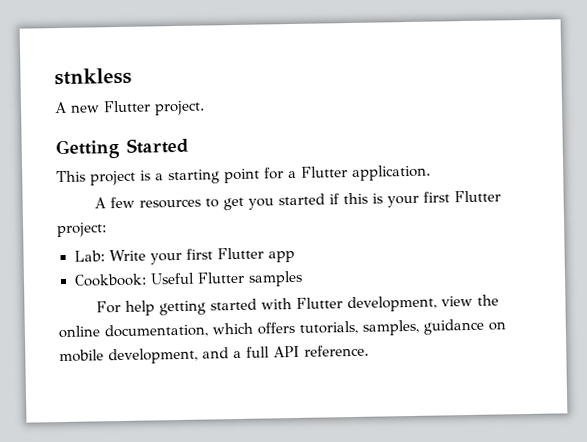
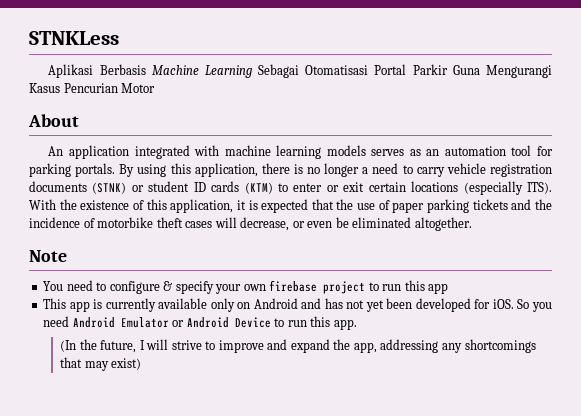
[54,67,132,86] [54,100,205,116] [55,137,189,160] [56,164,431,186] [93,190,501,211] [57,222,107,238] [73,247,296,265] [73,270,303,287] [95,294,499,316] [58,318,506,339] [59,344,369,365] stnkless // A new Flutter project. // Getting Started // This project is a starting point for a Flutter application. // A few resources to get you started if this is your first Flutter project: // Lab: Write your first Flutter app // Cookbook: Useful Flutter samples // For help getting started with Flutter development, view the online documentation, which offers tutorials, samples, guidance on mobile development, and a full API reference. -> [29,31,119,45] [48,64,552,78] [29,83,156,93] [28,114,79,127] [48,145,554,159] [29,163,552,177] [29,181,552,195] [29,199,552,213] [29,217,472,231] [29,250,67,262] [43,280,449,294] [43,298,552,312] [43,316,357,330] [60,339,536,353] [60,357,142,371] STNKLess // Aplikasi Berbasis Machine Learning Sebagai Otomatisasi Portal Parkir Guna Mengurangi Kasus Pencurian Motor // About // An application integrated with machine learning models serves as an automation tool for parking portals. By using this application, there is no longer a need to carry vehicle registration documents (STNK) or student ID cards (KTM) to enter or exit certain locations (especially ITS). With the existence of this application, it is expected that the use of paper parking tickets and the incidence of motorbike theft cases will decrease, or even be eliminated altogether. // Note // You need to configure & specify your own firebase project to run this app // This app is currently available only on Android and has not yet been developed for iOS. So you need Android Emulator or Android Device to run this app. // (In the future, I will strive to improve and expand the app, addressing any shortcomings that may exist)

